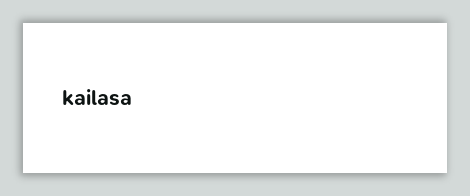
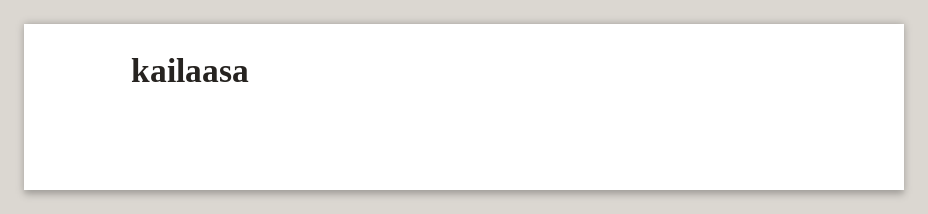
[62,89,132,106] kailasa -> [131,58,249,82] kailaasa

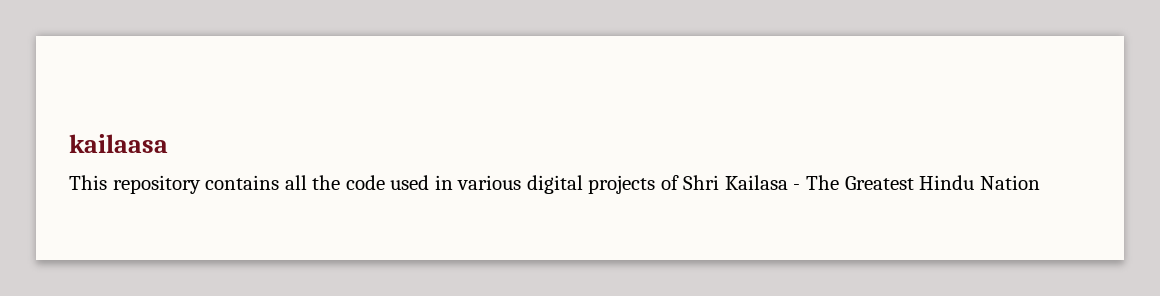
(249, 70) none -> [69,175,1040,194] // This repository contains all the code used in various digital projects of Shri Kailasa - The Greatest Hindu Nation

